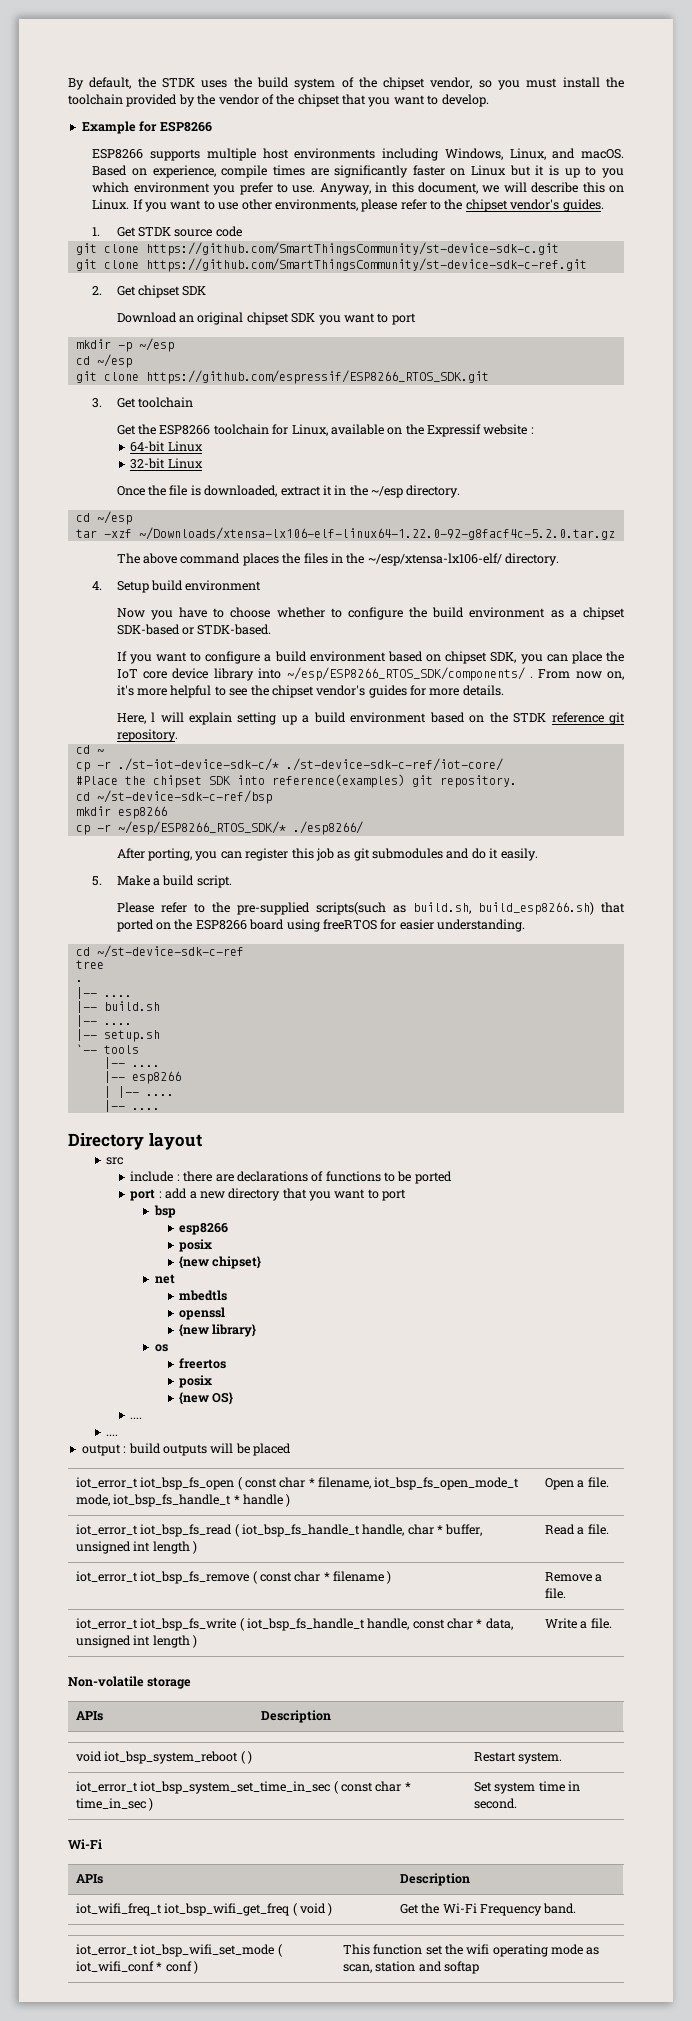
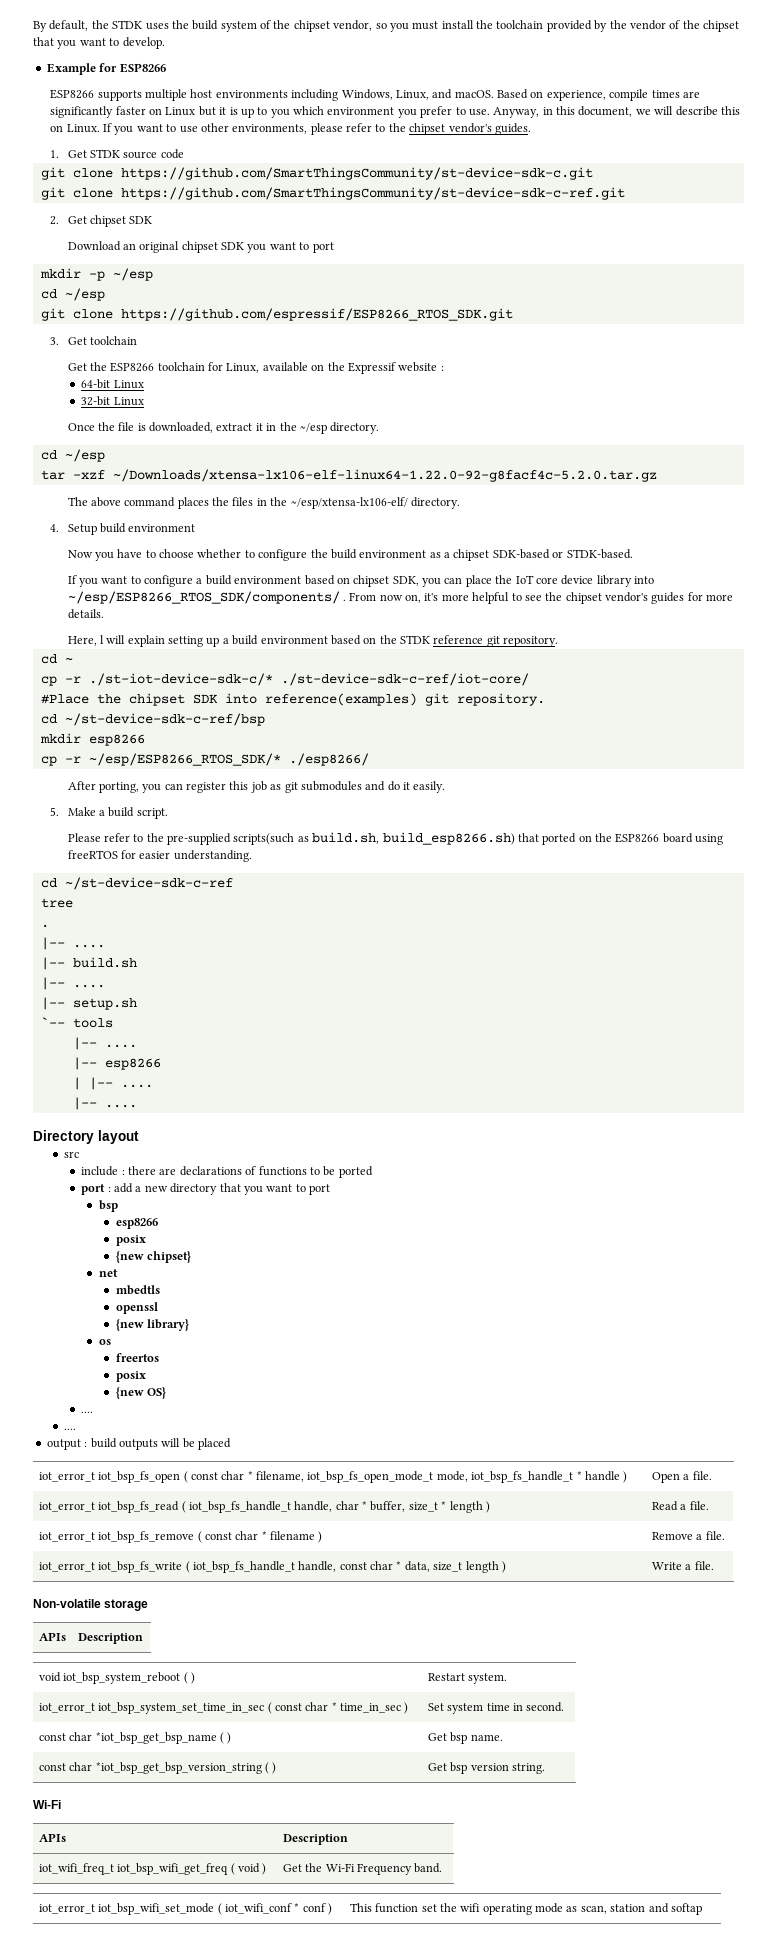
[75,1541,151,1554] unsigned int -> [408,1501,447,1512] size_t *
[75,1635,151,1648] unsigned int -> [433,1562,463,1572] size_t
(517, 1803) none -> [38,1732,232,1744] [427,1732,503,1744] [38,1762,277,1774] [427,1762,545,1774] // const char *iot_bsp_get_bsp_name ( ) | Get bsp name. // const char *iot_bsp_get_bsp_version_string ( ) | Get bsp version string.

